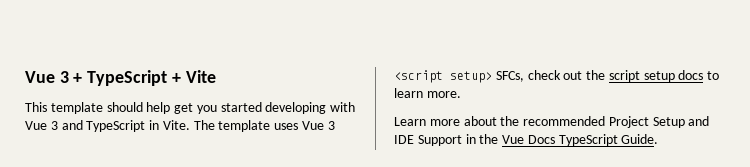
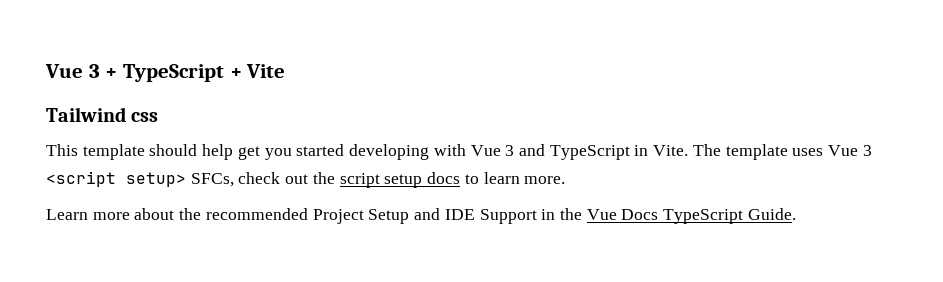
(216, 76) none -> [46,107,159,122] // Tailwind css

